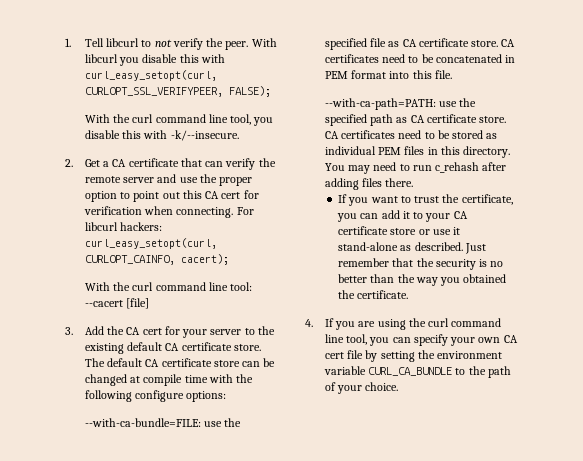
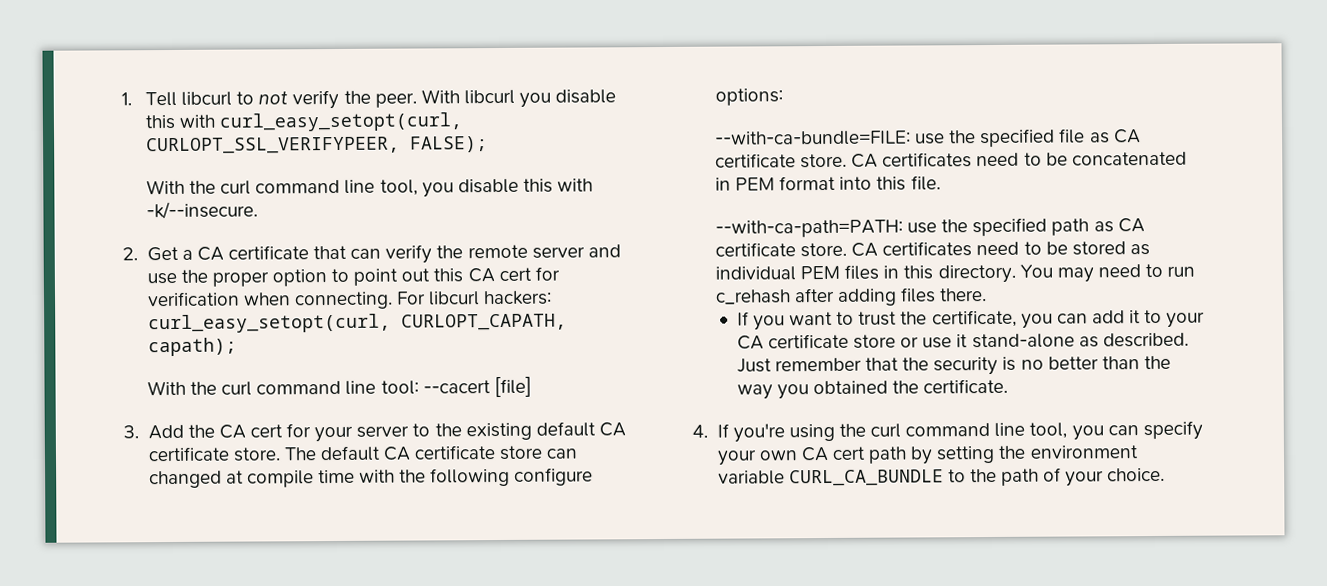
[84,254,229,265] CURLOPT_CAINFO, cacert); -> [400,313,567,331] [147,337,237,357] CURLOPT_CAPATH, capath);
[263,358,276,367] be -> (579, 453) none
[335,321,376,330] you are -> [732,423,785,443] you're
[347,350,364,359] file -> [868,446,908,464] path

